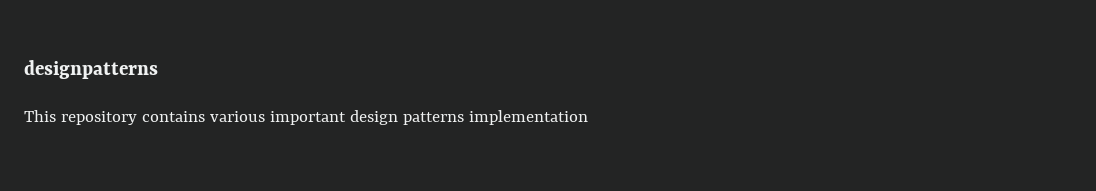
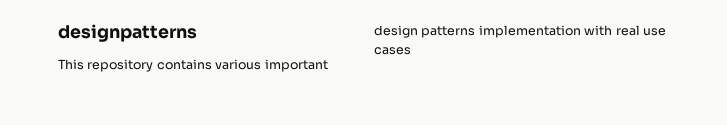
(588, 117) none -> [584,25,666,36] [374,47,411,55] with real use cases

